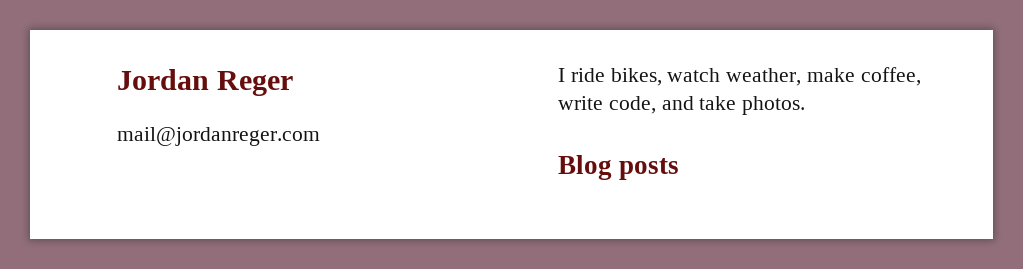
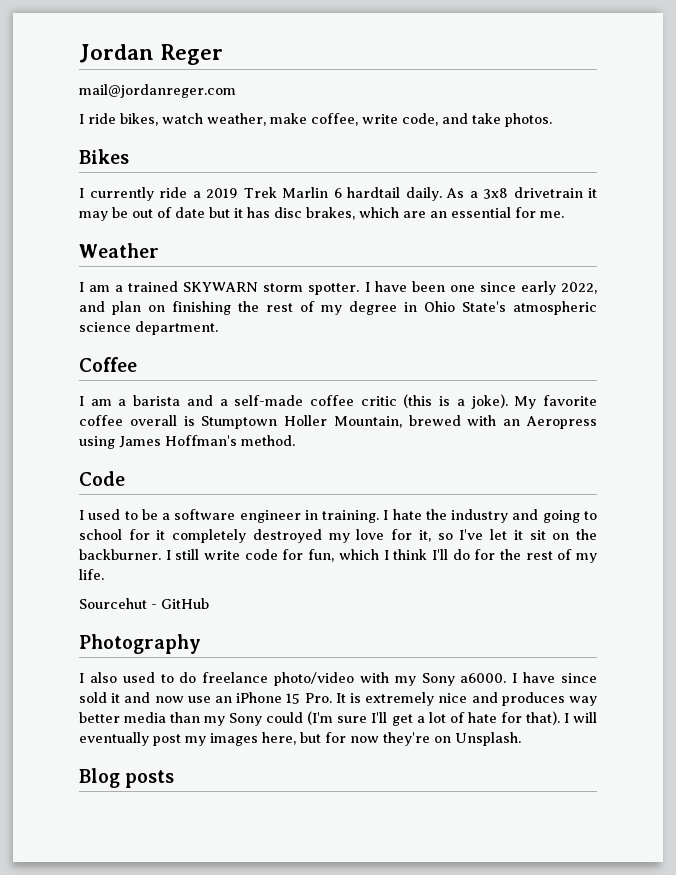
(806, 105) none -> [79,149,129,164] [79,187,597,201] [79,207,564,221] [79,243,159,258] [79,281,598,295] [79,301,597,315] [79,321,218,335] [79,357,137,372] [79,394,597,409] [79,415,597,429] [79,435,295,449] [79,471,125,486] [79,509,597,523] [79,529,598,543] [79,549,597,563] [79,569,104,580] [79,598,209,609] [79,634,201,654] [79,672,598,686] [79,692,597,706] [79,711,597,726] [79,732,521,746] // Bikes // I currently ride a 2019 Trek Marlin 6 hardtail daily. As a 3x8 drivetrain it may be out of date but it has disc brakes, which are an essential for me. // Weather // I am a trained SKYWARN storm spotter. I have been one since early 2022, and plan on finishing the rest of my degree in Ohio State's atmospheric science department. // Coffee // I am a barista and a self-made coffee critic (this is a joke). My favorite coffee overall is Stumptown Holler Mountain, brewed with an Aeropress using James Hoffman's method. // Code // I used to be a software engineer in training. I hate the industry and going to school for it completely destroyed my love for it, so I've let it sit on the backburner. I still write code for fun, which I think I'll do for the rest of my life. // Sourcehut - GitHub // Photography // I also used to do freelance photo/video with my Sony a6000. I have since sold it and now use an iPhone 15 Pro. It is extremely nice and produces way better media than my Sony could (I'm sure I'll get a lot of hate for that). I will eventually post my images here, but for now they're on Unsplash.

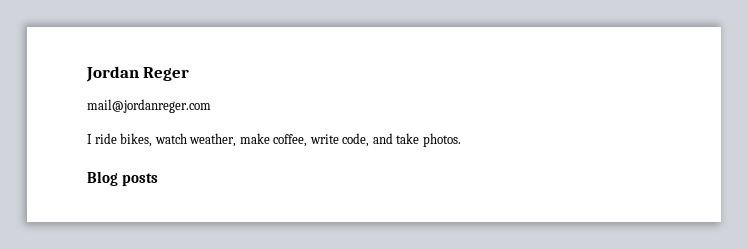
[79,149,129,164] [79,187,597,201] [79,207,564,221] [79,243,159,258] [79,281,598,295] [79,301,597,315] [79,321,218,335] [79,357,137,372] [79,394,597,409] [79,415,597,429] [79,435,295,449] [79,471,125,486] [79,509,597,523] [79,529,598,543] [79,549,597,563] [79,569,104,580] [79,598,209,609] [79,634,201,654] [79,672,598,686] [79,692,597,706] [79,711,597,726] [79,732,521,746] // Bikes // I currently ride a 2019 Trek Marlin 6 hardtail daily. As a 3x8 drivetrain it may be out of date but it has disc brakes, which are an essential for me. // Weather // I am a trained SKYWARN storm spotter. I have been one since early 2022, and plan on finishing the rest of my degree in Ohio State's atmospheric science department. // Coffee // I am a barista and a self-made coffee critic (this is a joke). My favorite coffee overall is Stumptown Holler Mountain, brewed with an Aeropress using James Hoffman's method. // Code // I used to be a software engineer in training. I hate the industry and going to school for it completely destroyed my love for it, so I've let it sit on the backburner. I still write code for fun, which I think I'll do for the rest of my life. // Sourcehut - GitHub // Photography // I also used to do freelance photo/video with my Sony a6000. I have since sold it and now use an iPhone 15 Pro. It is extremely nice and produces way better media than my Sony could (I'm sure I'll get a lot of hate for that). I will eventually post my images here, but for now they're on Unsplash. -> (461, 140) none

